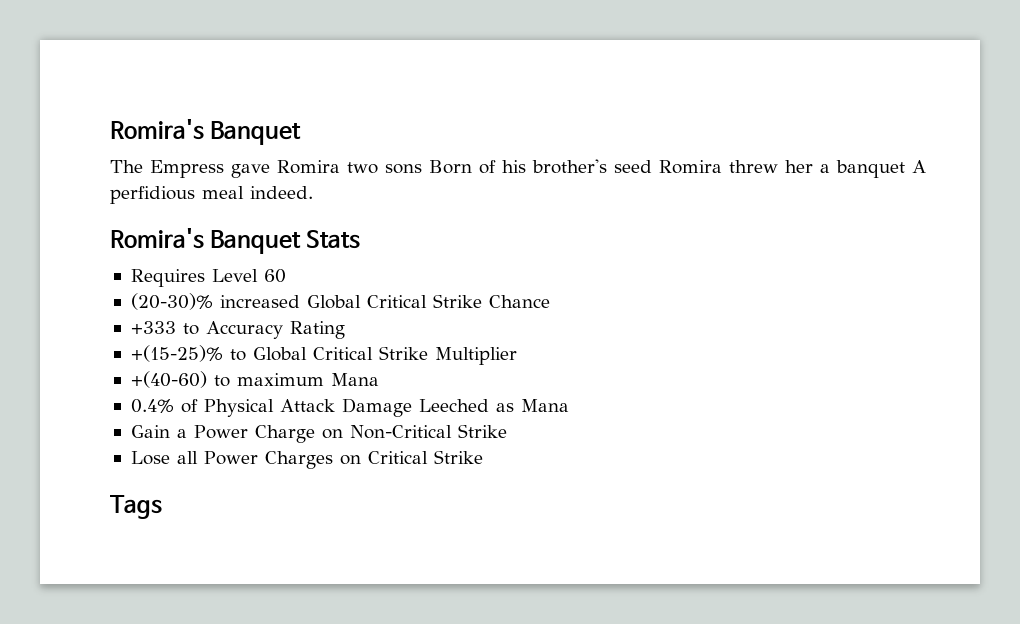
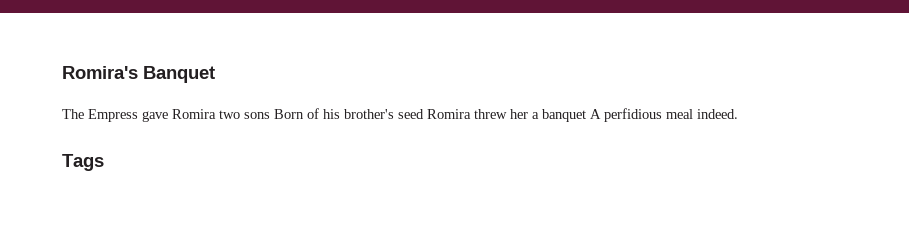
[110,228,361,254] [130,269,286,287] [130,293,550,310] [130,321,345,339] [130,345,517,365] [130,371,379,388] [130,398,569,417] [130,424,507,443] [130,450,483,469] // Romira's Banquet Stats // Requires Level 60 // (20-30)% increased Global Critical Strike Chance // +333 to Accuracy Rating // +(15-25)% to Global Critical Strike Multiplier // +(40-60) to maximum Mana // 0.4% of Physical Attack Damage Leeched as Mana // Gain a Power Charge on Non-Critical Strike // Lose all Power Charges on Critical Strike -> (738, 114) none

